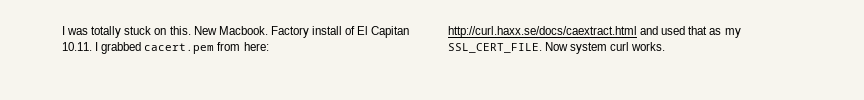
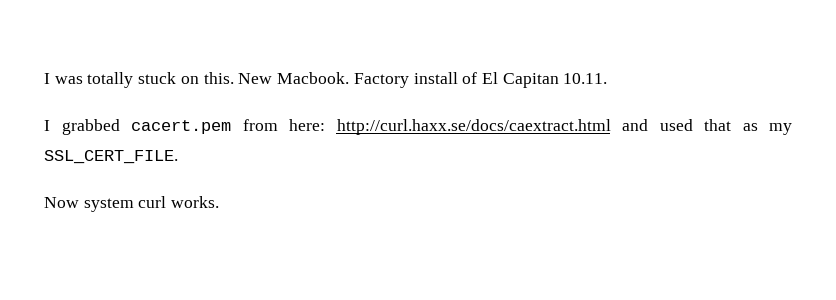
(92, 46) none -> (608, 78) //
(542, 48) none -> (178, 157) //

